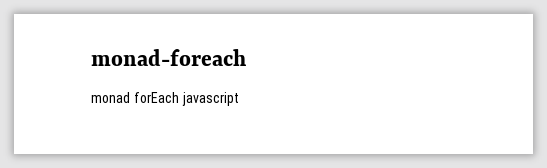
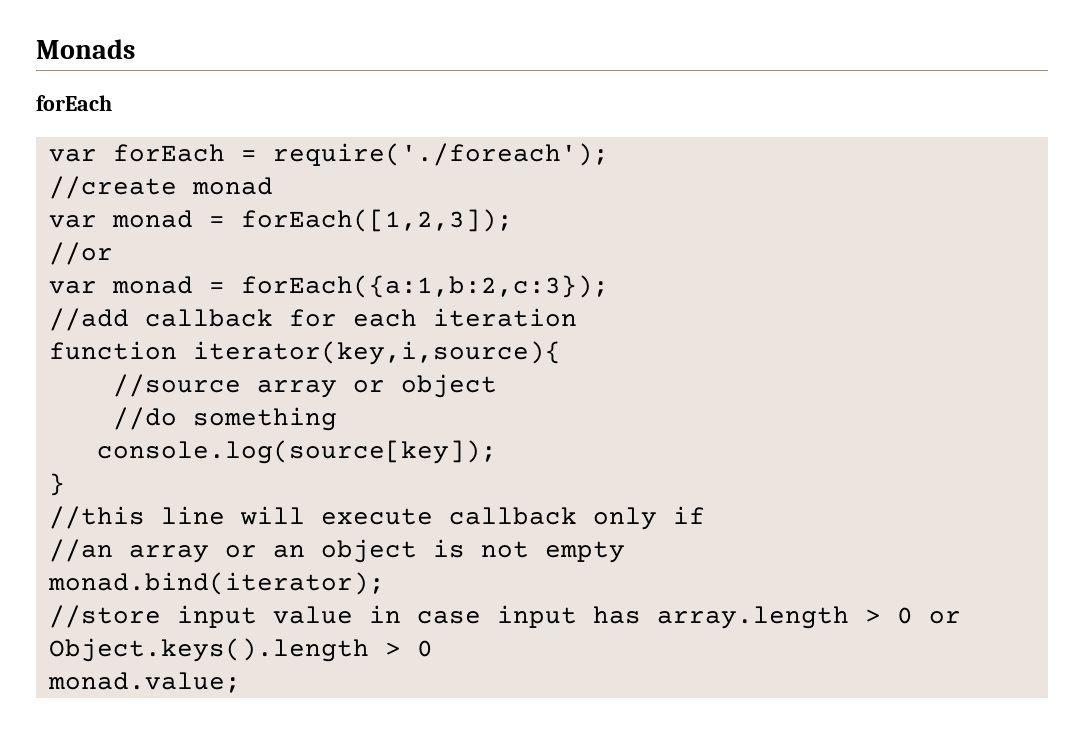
[91,49,246,66] [91,92,239,106] monad-foreach // monad forEach javascript -> [36,39,135,59] [36,95,112,111] [49,143,610,166] [49,176,274,199] [49,209,514,232] [49,242,114,265] [49,275,610,298] [49,308,578,331] [49,341,562,365] [113,374,498,398] [113,407,338,431] [97,440,498,464] [49,473,66,496] [49,506,706,530] [49,539,626,563] [48,572,386,595] [49,605,962,629] [49,638,434,662] [48,672,242,693] Monads // forEach // var forEach = require('./foreach'); // //create monad // var monad = forEach([1,2,3]); // //or // var monad = forEach({a:1,b:2,c:3}); // //add callback for each iteration // function iterator(key,i,source){ // //source array or object // //do something // console.log(source[key]); // } // //this line will execute callback only if // //an array or an object is not empty // monad.bind(iterator); // //store input value in case input has array.length > 0 or Object.keys().length > 0 // monad.value;

